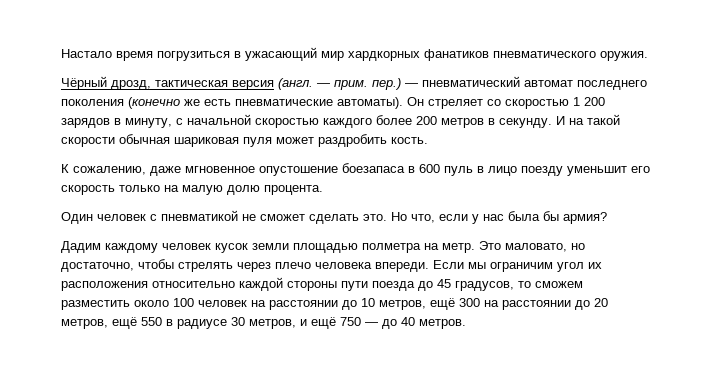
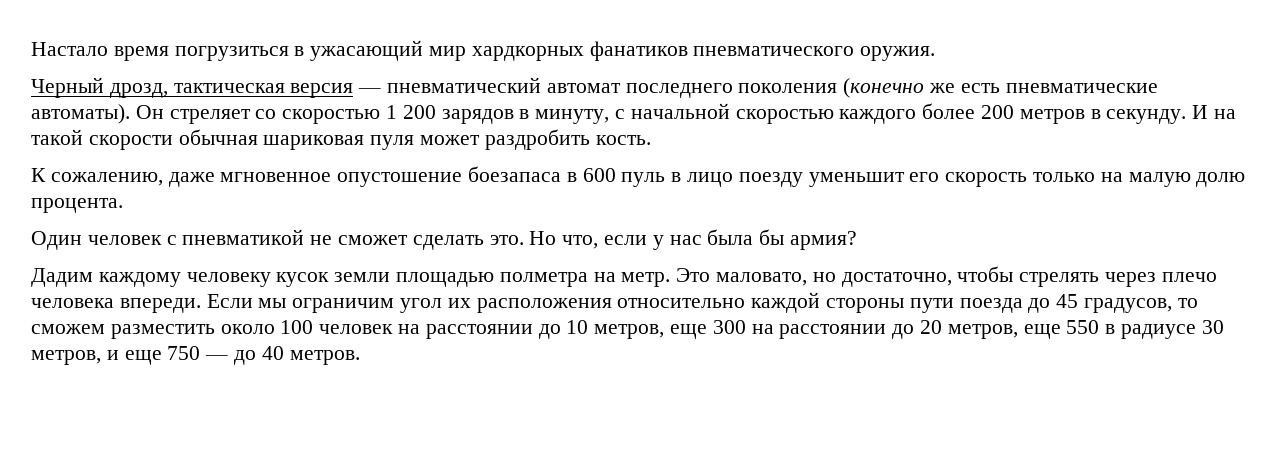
[61,76,107,90] Чёрный -> [31,77,104,98] Черный
[278,78,401,90] (англ. — прим. пер.) -> (354, 90) none
[162,243,211,250] человек -> [186,272,271,287] человеку
[430,298,455,310] ещё -> [670,324,708,339] еще
[112,317,137,329] ещё -> [1023,324,1061,339] еще
[311,317,336,329] ещё -> [124,350,162,365] еще

